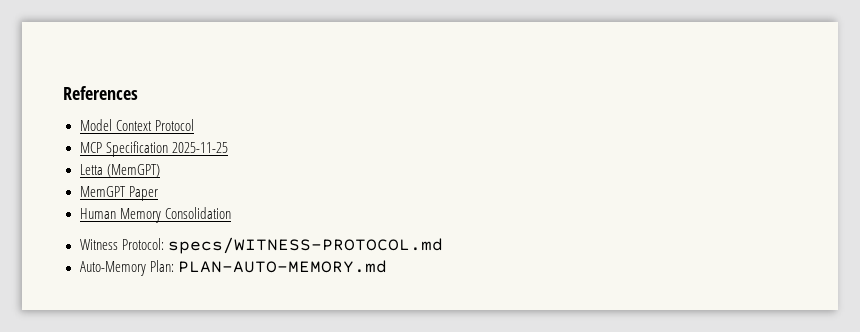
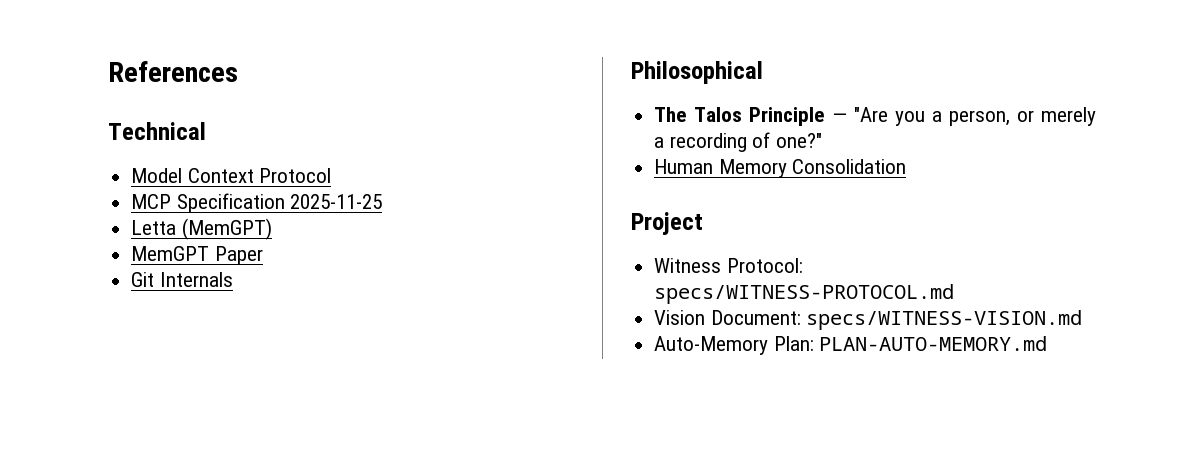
(138, 93) none -> [108,122,206,140] // Technical
(158, 193) none -> [131,272,233,287] [631,61,763,84] [654,107,1096,126] [654,132,823,152] // Git Internals // Philosophical // The Talos Principle — "Are you a person, or merely a recording of one?"
(231, 213) none -> [631,212,703,235] // Project
(443, 245) none -> [654,310,1083,330] // Vision Document: specs/WITNESS-VISION.md

